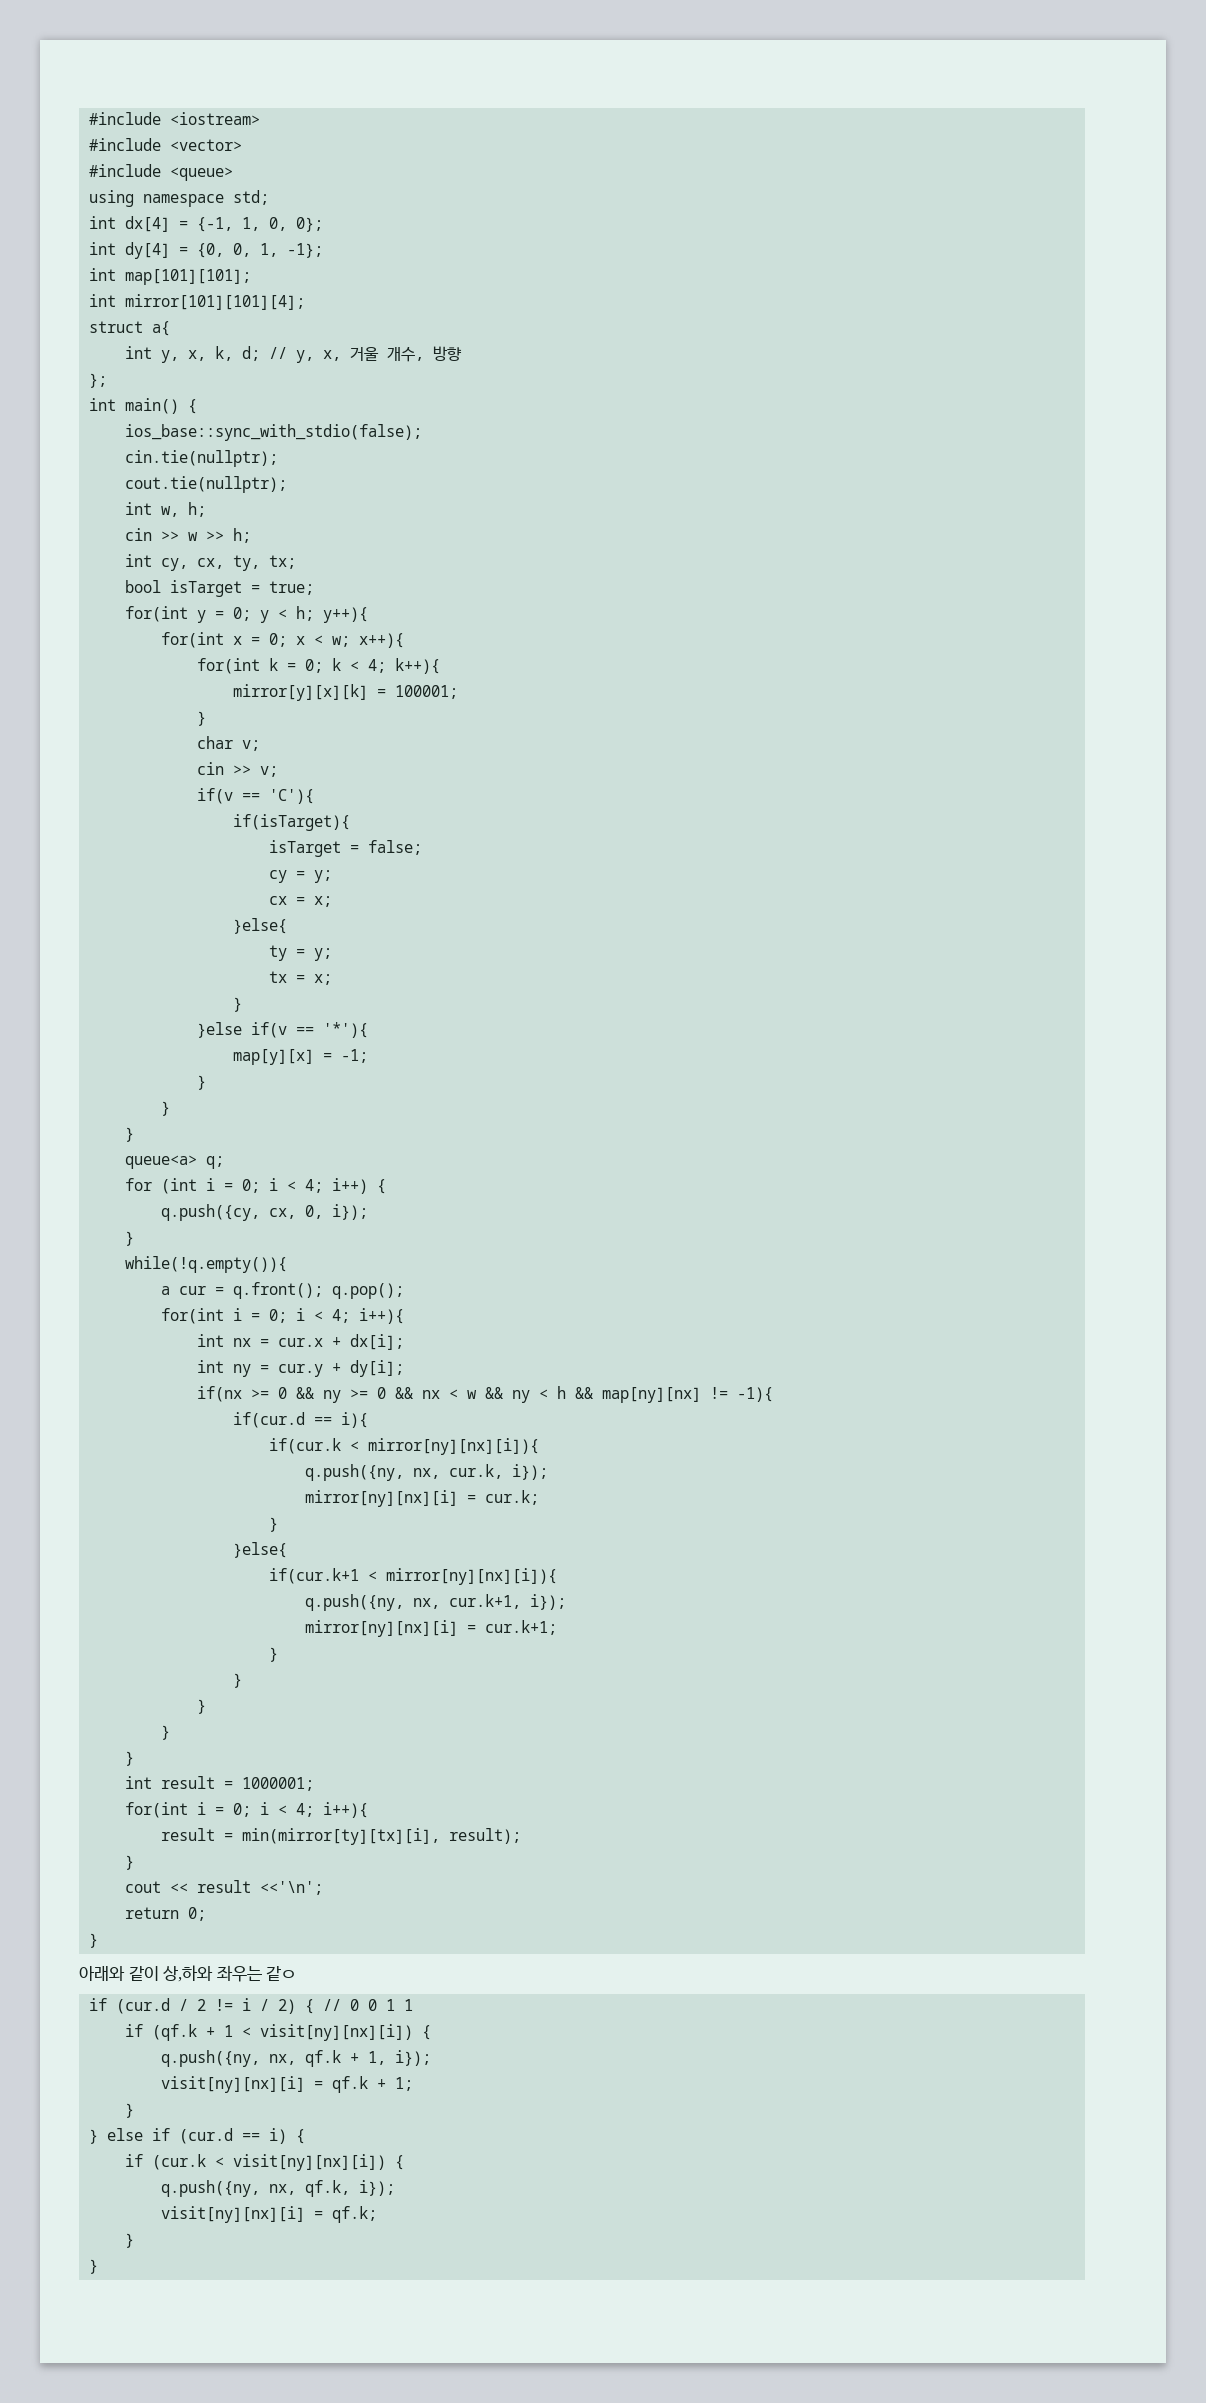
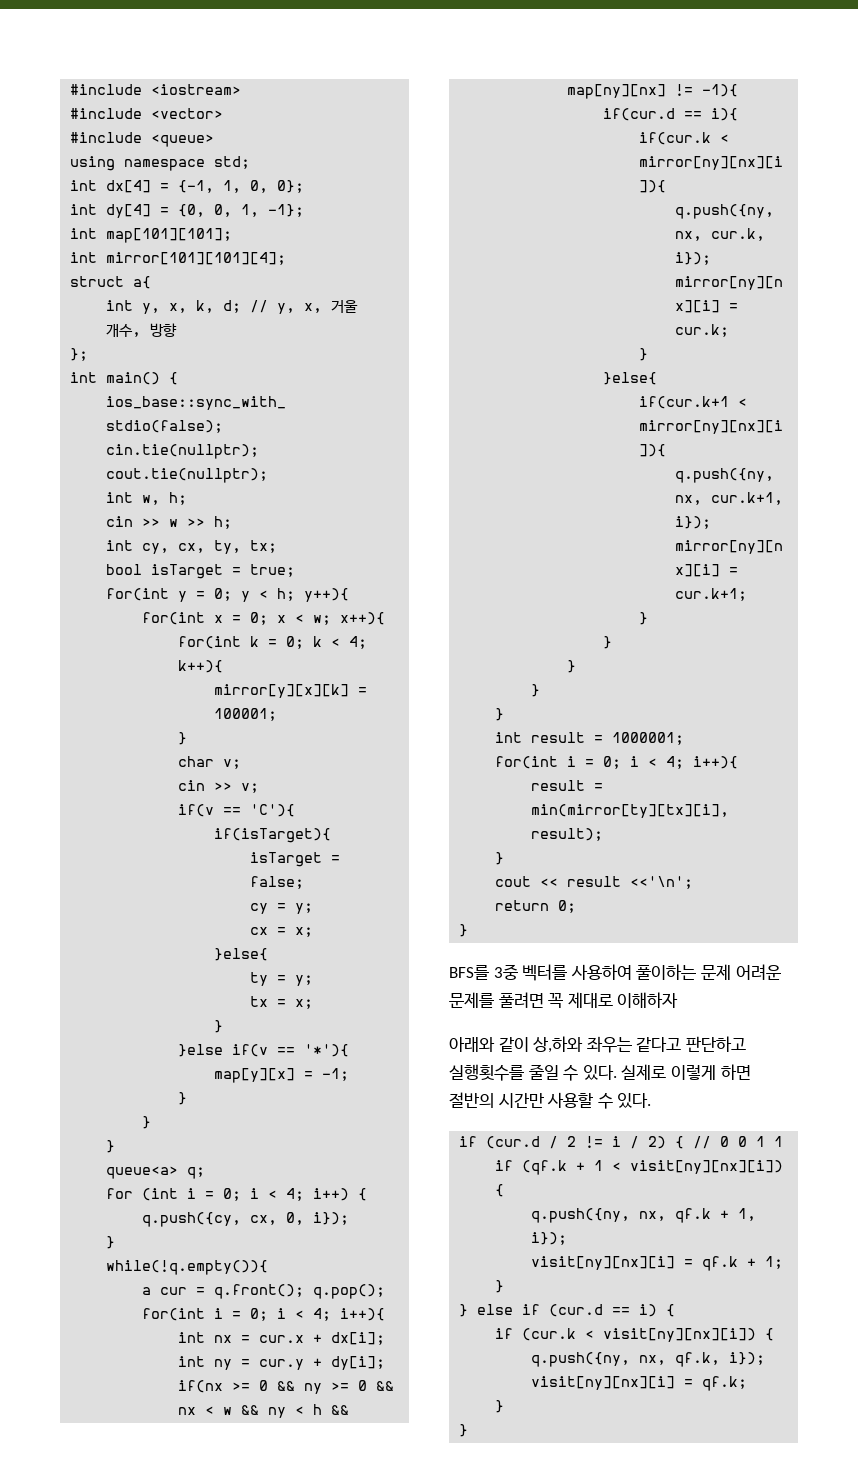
[79,1965,297,1982] 아래와 같이 상,하와 좌우는 같ㅇ -> [449,964,781,981] [449,992,679,1009] [449,1036,746,1053] [449,1064,751,1081] [449,1092,652,1109] BFS를 3중 벡터를 사용하여 풀이하는 문제 어려운 문제를 풀려면 꼭 제대로 이해하자 // 아래와 같이 상,하와 좌우는 같다고 판단하고 실행횟수를 줄일 수 있다. 실제로 이렇게 하면 절반의 시간만 사용할 수 있다.

